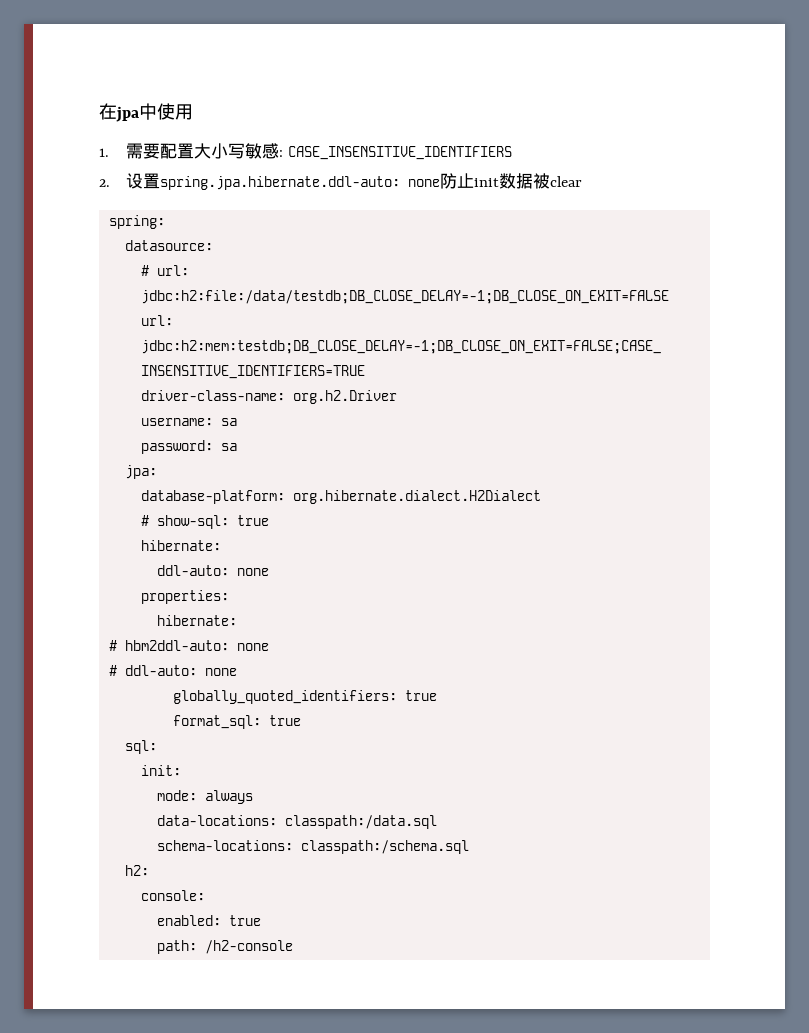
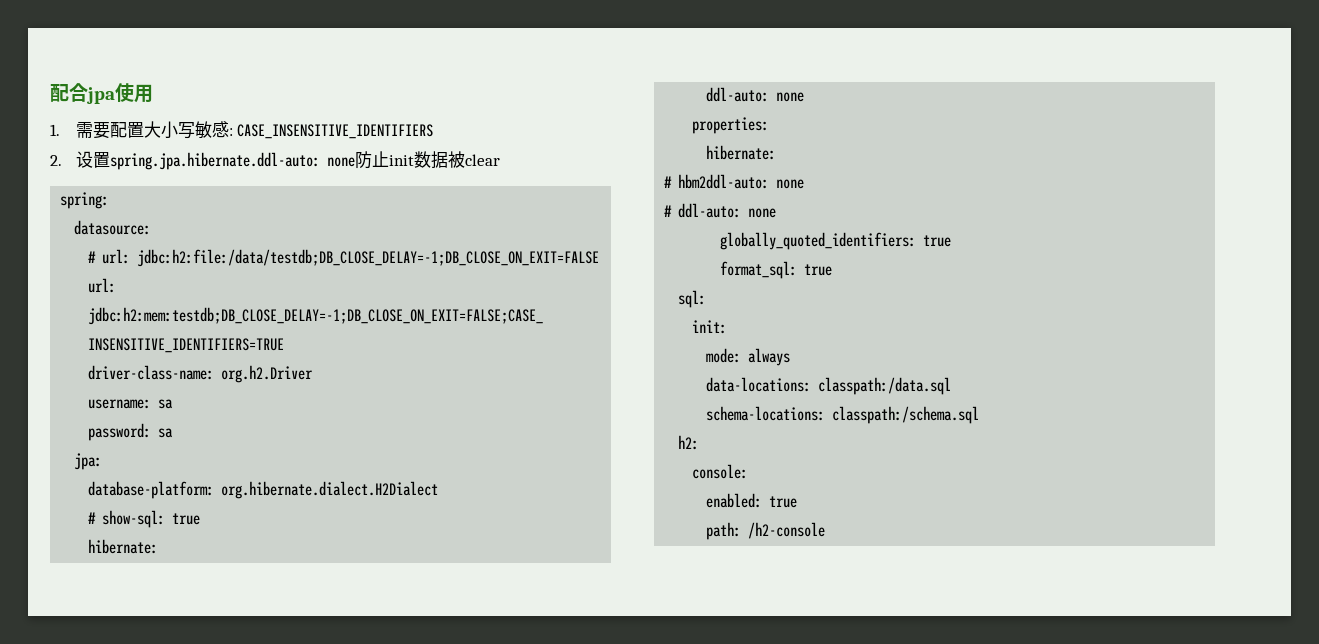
[99,103,157,122] 在jpa中 -> [50,83,115,104] 配合jpa

